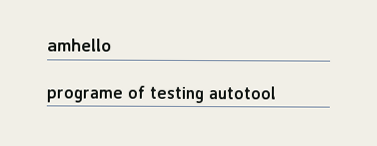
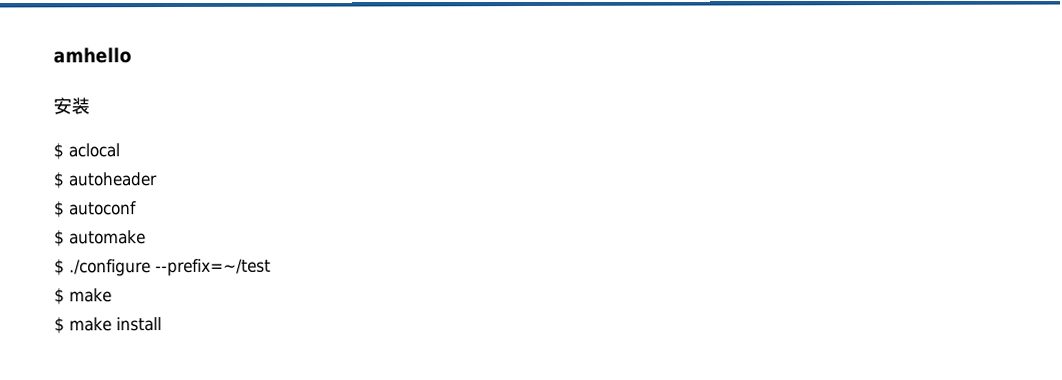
[46,85,276,104] programe of testing autotool -> [53,97,90,115] [53,143,120,160] [53,172,157,189] [54,201,137,218] [54,230,146,247] [54,258,271,277] [54,288,112,305] [54,317,162,334] 安装 // $ aclocal // $ autoheader // $ autoconf // $ automake // $ ./configure --prefix=~/test // $ make // $ make install

